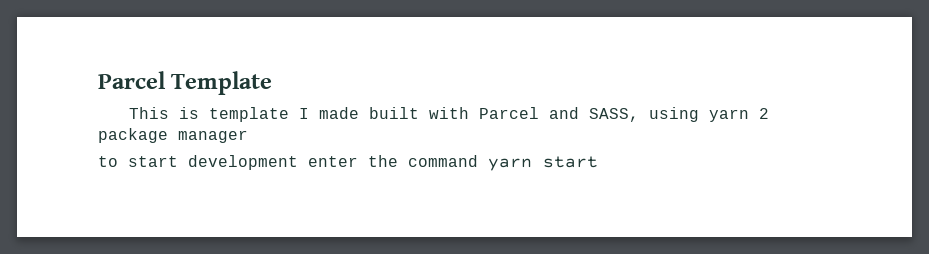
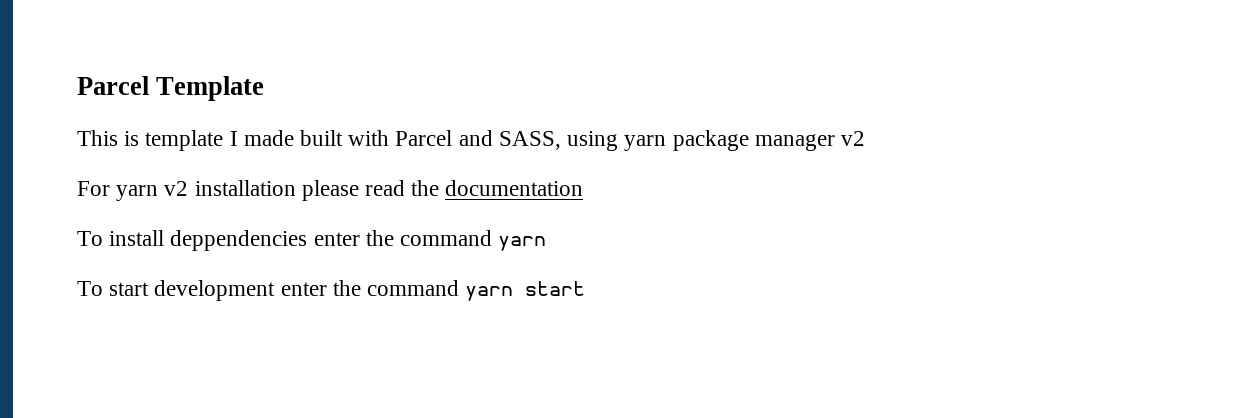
[759,108,770,119] 2 -> (667, 143) none
[98,156,118,167] // to -> [840,131,865,146] [77,180,584,201] [77,230,547,251] [77,281,103,296] v2 // For yarn v2 installation please read the documentation // To install deppendencies enter the command yarn // To

